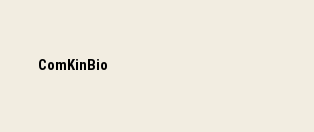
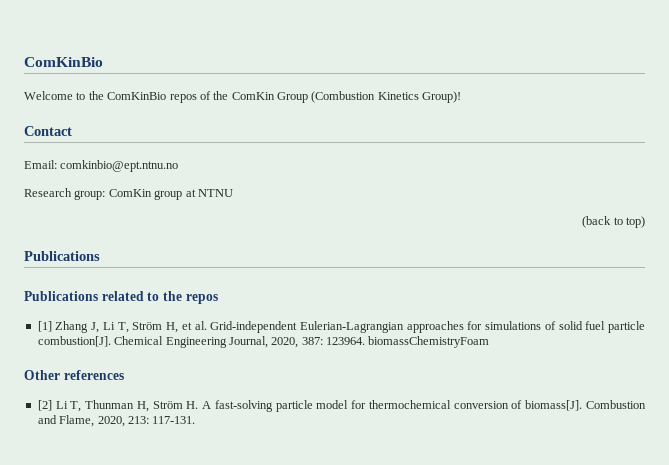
[38,59,108,70] ComKinBio -> [24,57,103,67] [24,91,462,103] [24,126,72,136] [24,160,179,172] [24,188,233,200] [582,216,645,228] [24,251,100,261] [24,291,218,304] [37,321,646,333] [37,336,490,348] [24,370,124,380] [37,400,646,412] [37,415,196,427] ComKinBio // Welcome to the ComKinBio repos of the ComKin Group (Combustion Kinetics Group)! // Contact // Email: comkinbio@ept.ntnu.no // Research group: ComKin group at NTNU // (back to top) // Publications // Publications related to the repos // [1] Zhang J, Li T, Ström H, et al. Grid-independent Eulerian-Lagrangian approaches for simulations of solid fuel particle combustion[J]. Chemical Engineering Journal, 2020, 387: 123964. biomassChemistryFoam // Other references // [2] Li T, Thunman H, Ström H. A fast-solving particle model for thermochemical conversion of biomass[J]. Combustion and Flame, 2020, 213: 117-131.

